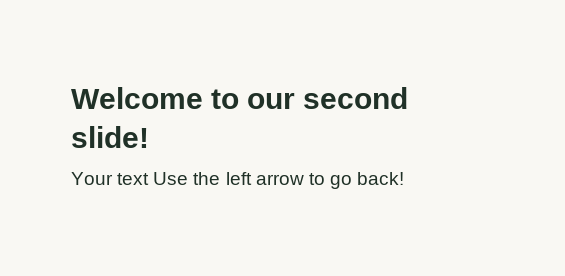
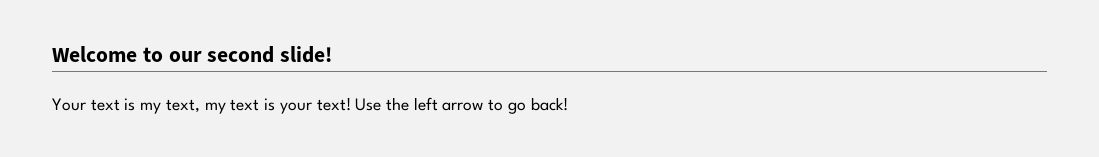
(150, 179) none -> [124,97,351,114] is my text, my text is your text!

